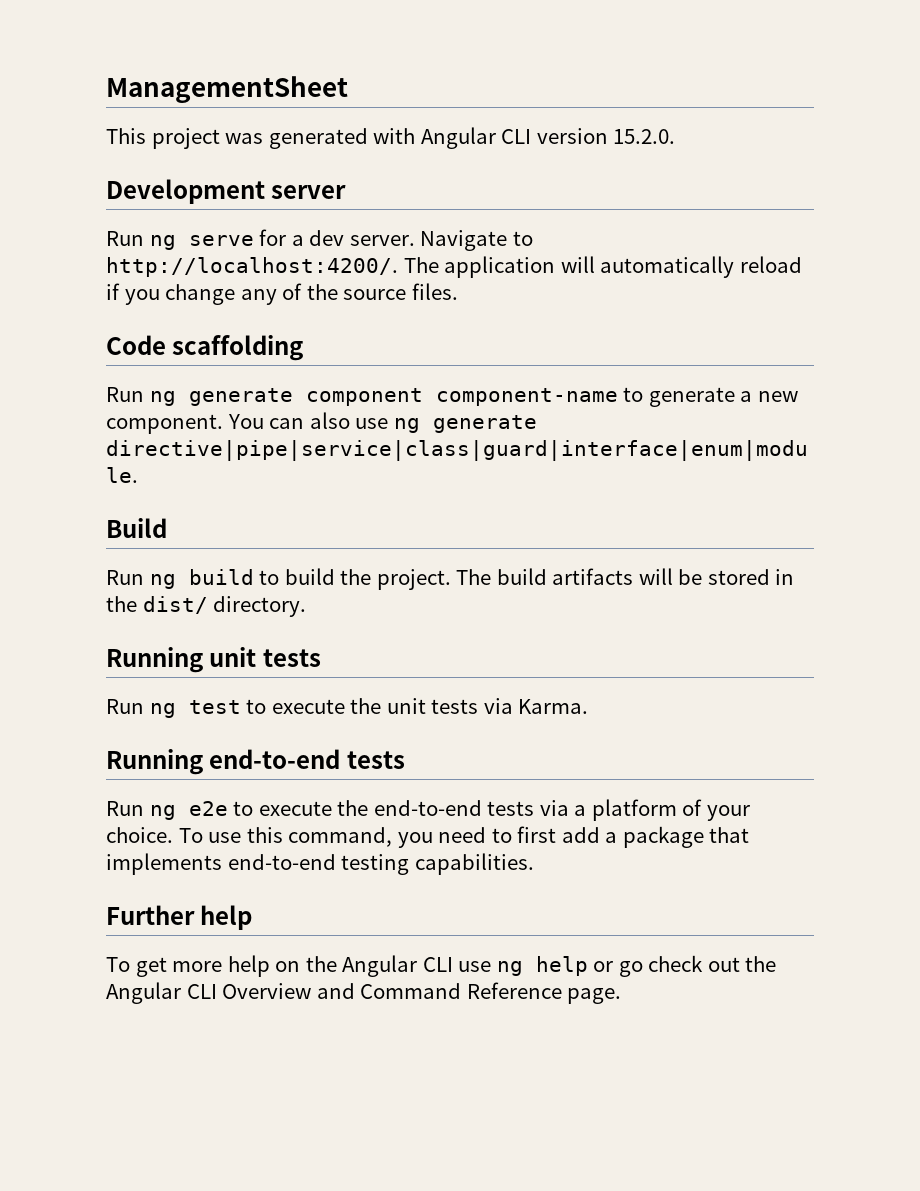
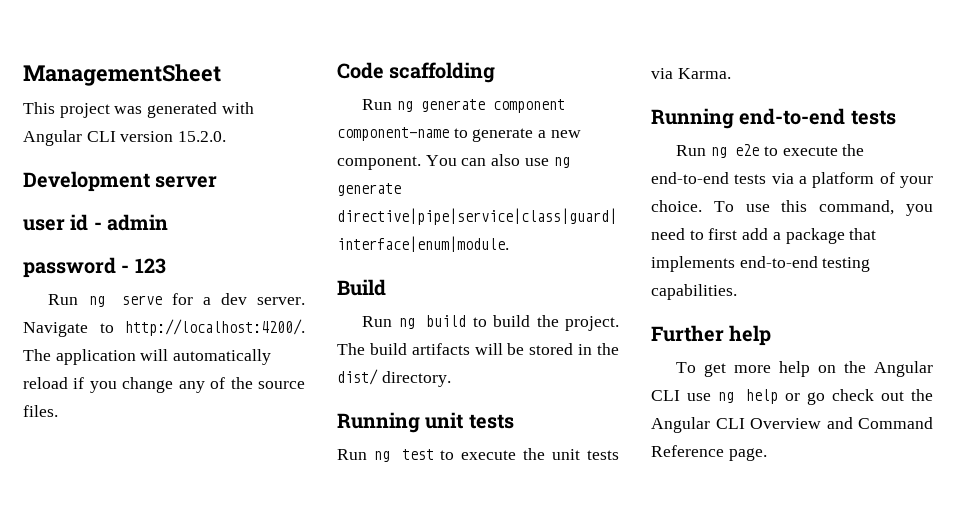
(347, 192) none -> [23,214,169,231] [23,257,166,278] // user id - admin // password - 123

